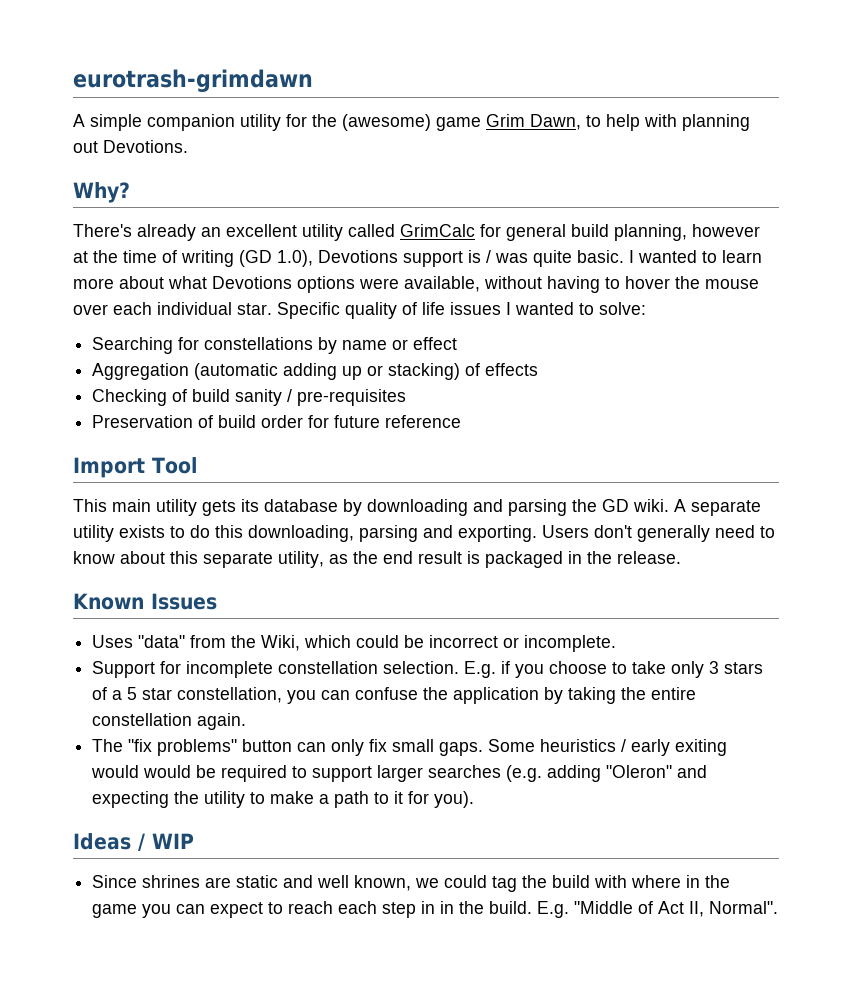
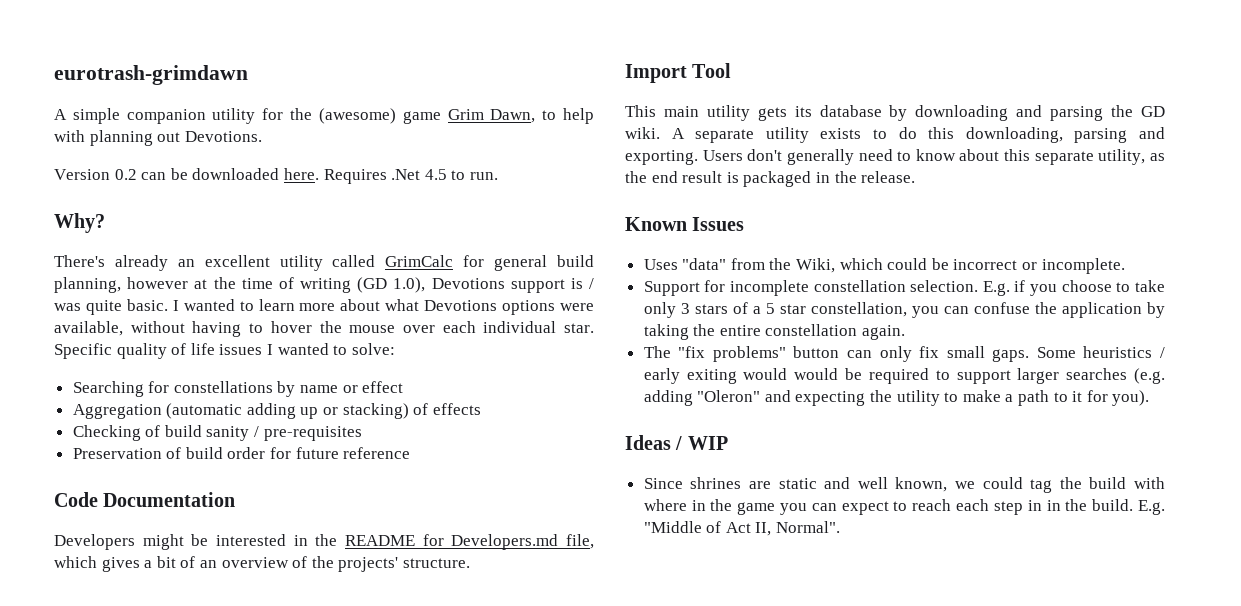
(188, 146) none -> [54,168,498,184] // Version 0.2 can be downloaded here. Requires .Net 4.5 to run.
(462, 421) none -> [54,492,236,507] [54,534,594,550] [54,556,470,572] // Code Documentation // Developers might be interested in the README for Developers.md file, which gives a bit of an overview of the projects' structure.

